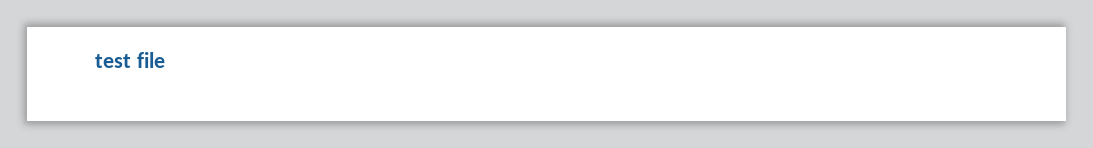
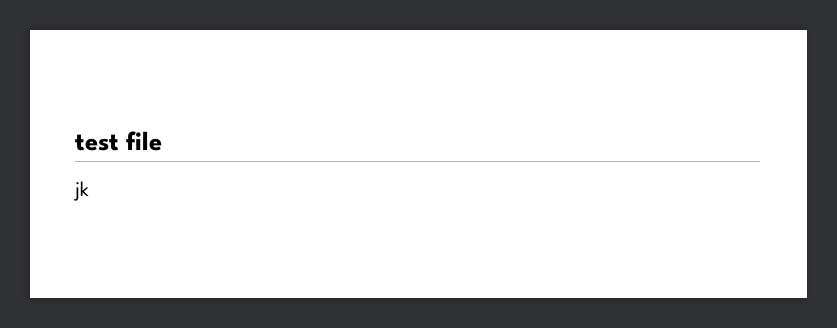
(165, 60) none -> [73,181,89,201] // jk

